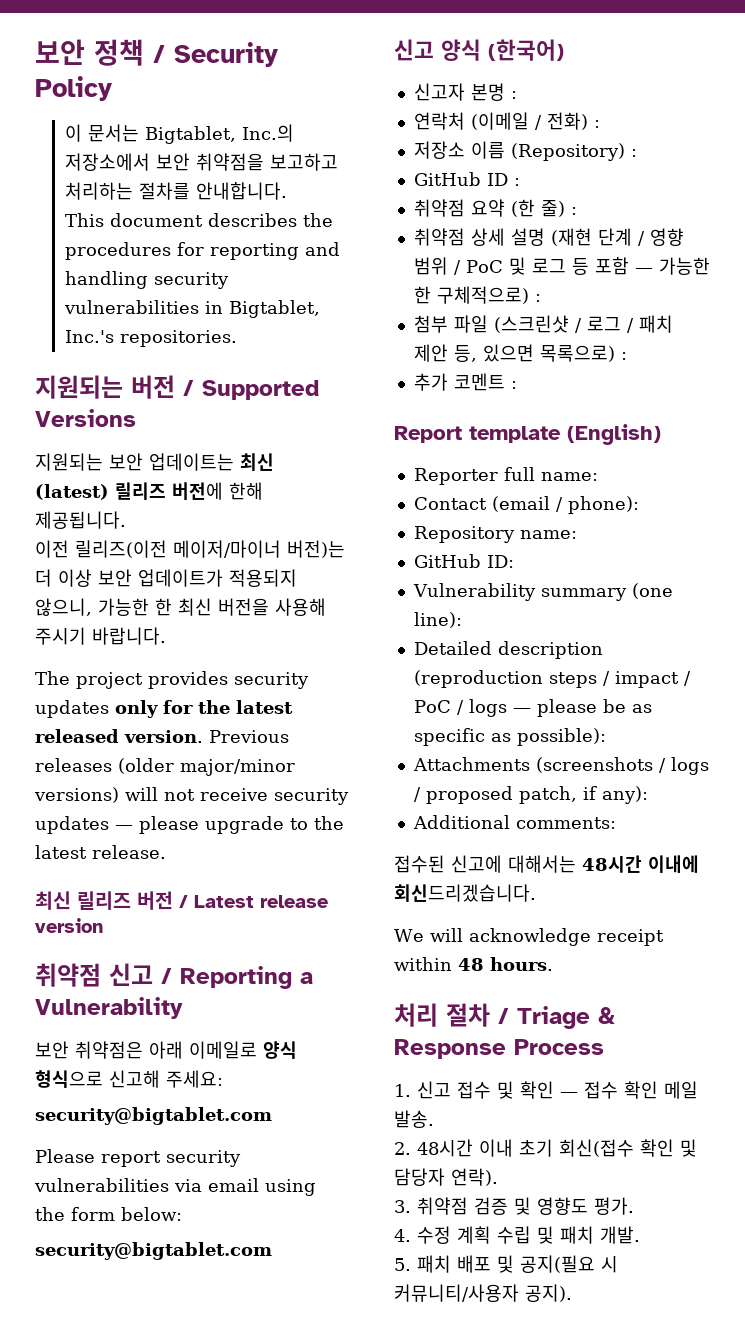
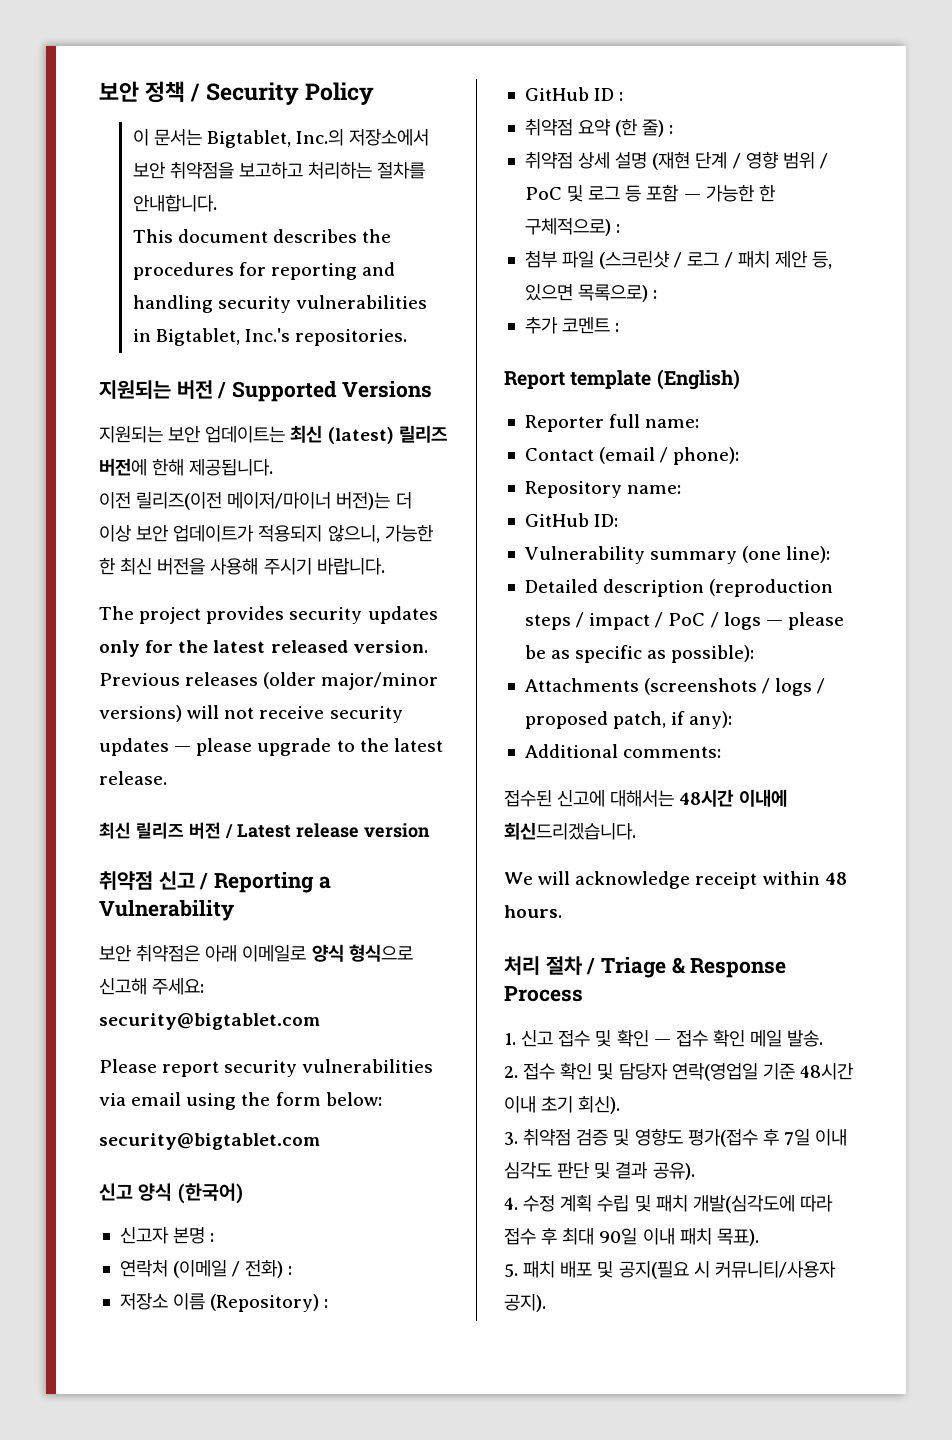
[417,1139,697,1157] [394,1168,498,1186] 48시간 이내 초기 회신(접수 확인 및 담당자 연락). -> [523,1062,854,1081] [504,1096,621,1114] 접수 확인 및 담당자 연락(영업일 기준 48시간 이내 초기 회신).
[594,1197,634,1215] 평가. -> [687,1128,848,1147] [504,1162,695,1180] 평가(접수 후 7일 이내 심각도 판단 및 결과 공유).
[600,1226,640,1244] 개발. -> [692,1195,833,1213] [504,1227,759,1246] 개발(심각도에 따라 접수 후 최대 90일 이내 패치 목표).

